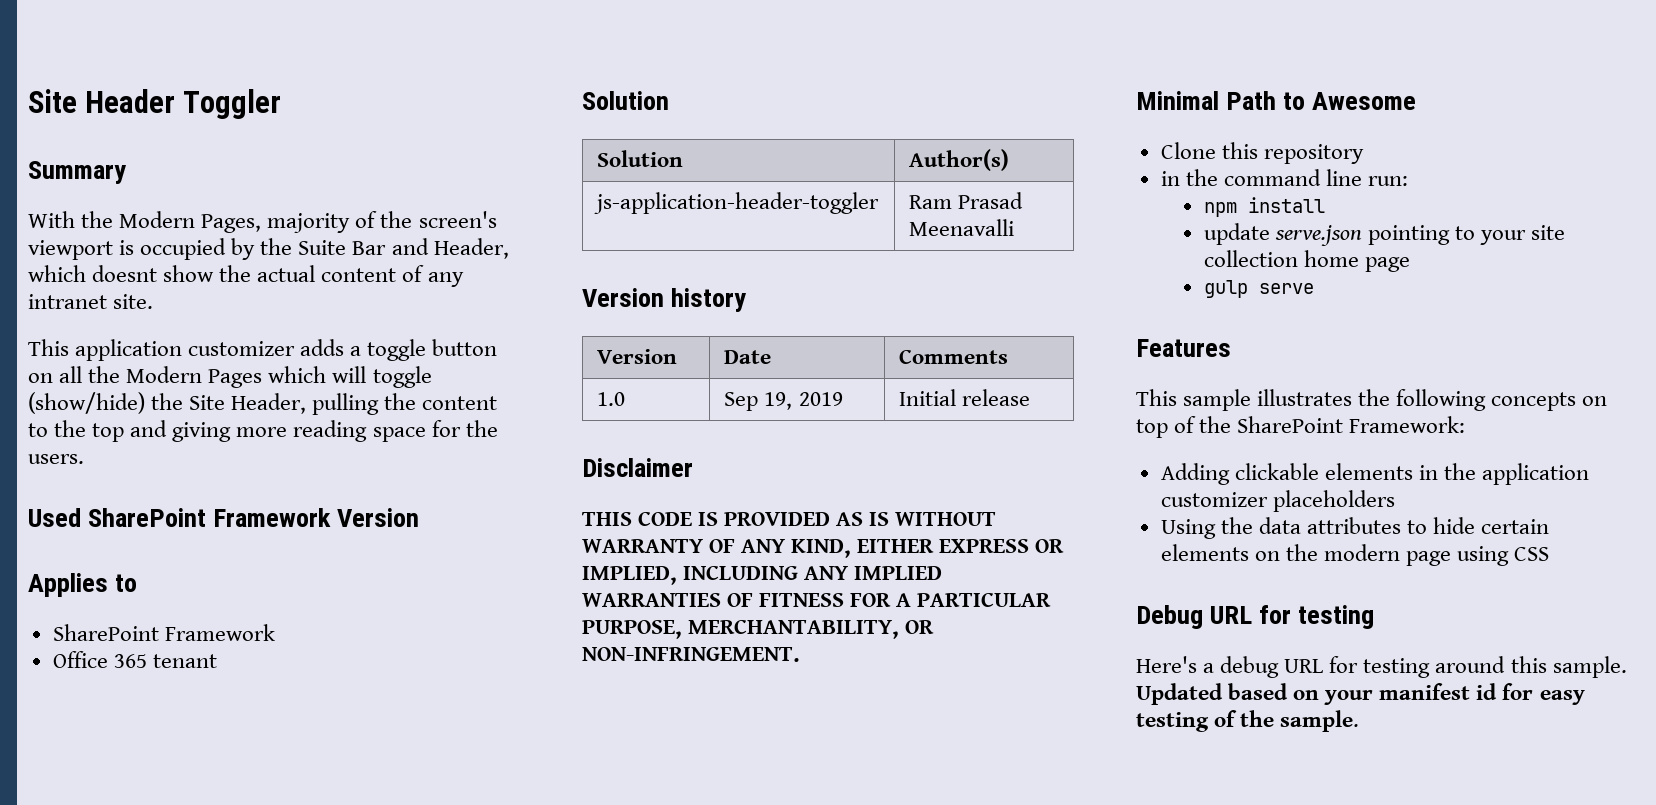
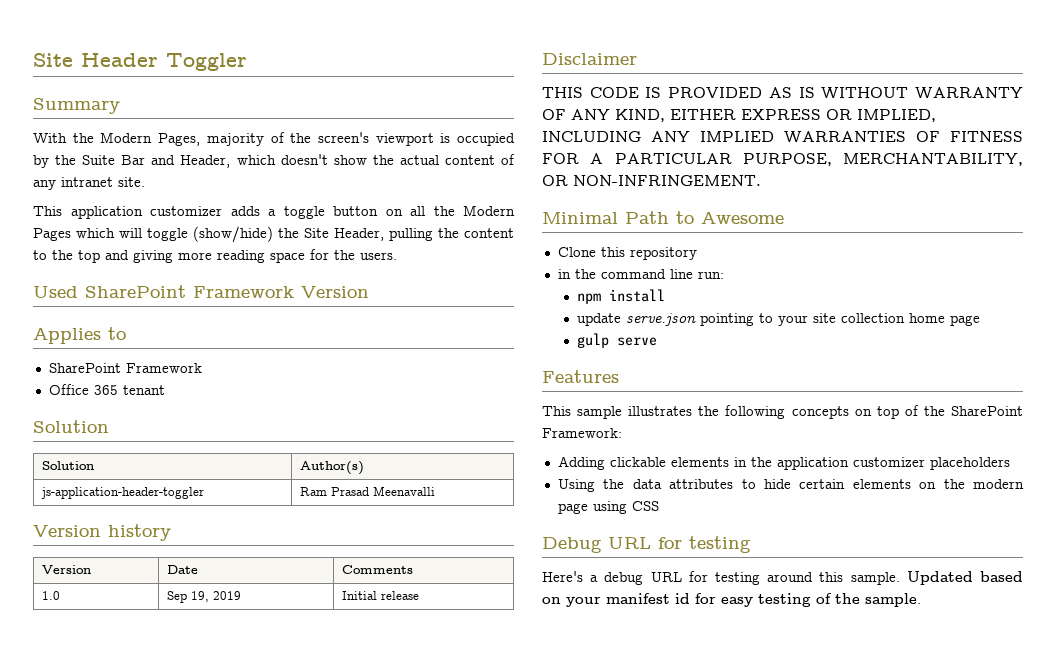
[92,265,158,282] doesnt -> [280,154,328,165] doesn't

